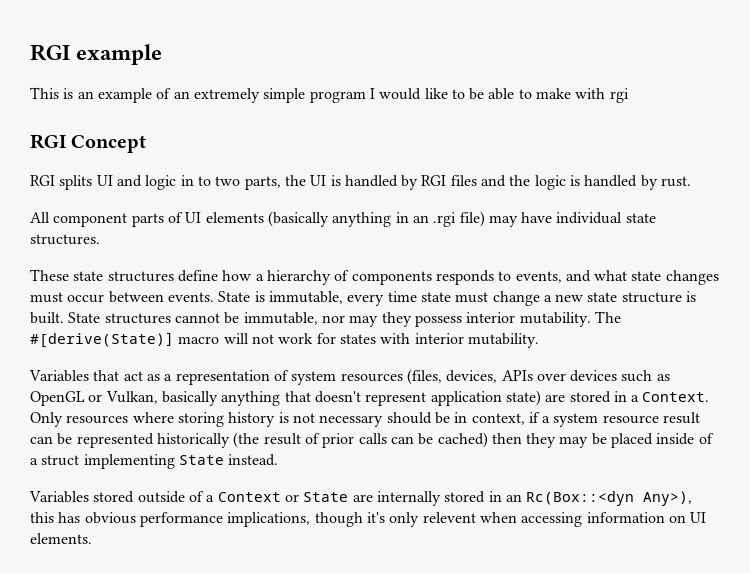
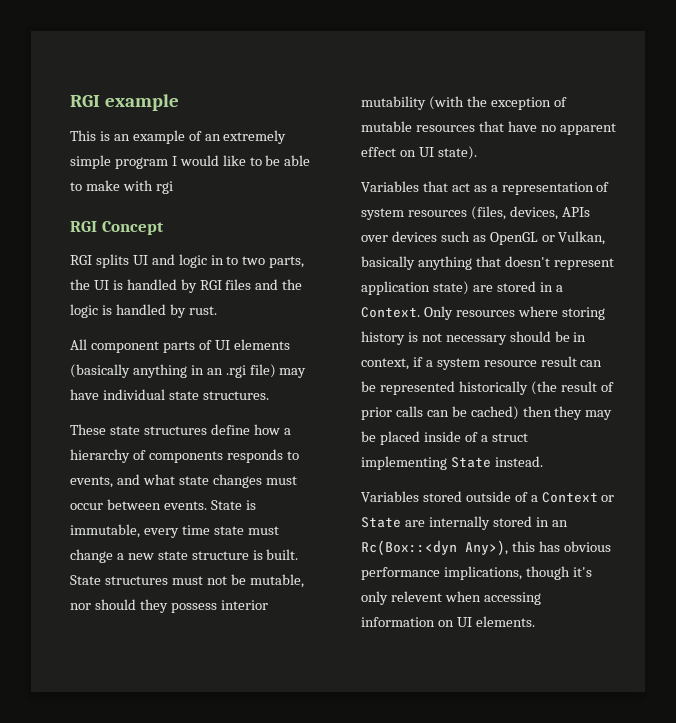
[174,311,621,327] [30,332,539,348] cannot be immutable, nor may they possess interior mutability. The #[derive(State)] macro will not work for states with interior mutability. -> [171,574,304,588] [70,599,268,613] [361,96,567,110] [361,121,616,135] [361,146,477,160] must not be mutable, nor should they possess interior mutability (with the exception of mutable resources that have no apparent effect on UI state).

